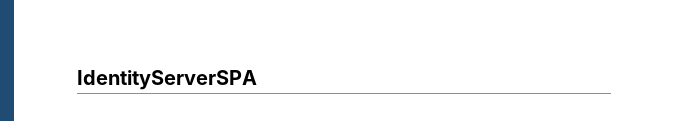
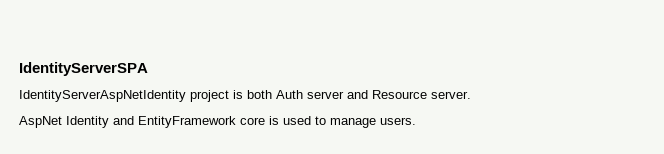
(257, 80) none -> [19,90,471,102] [19,116,416,128] // IdentityServerAspNetIdentity project is both Auth server and Resource server. // AspNet Identity and EntityFramework core is used to manage users.

